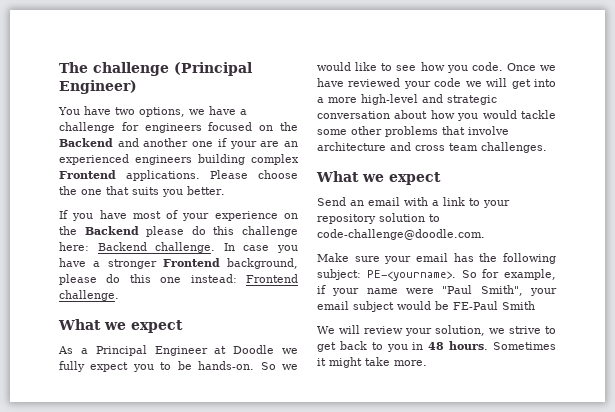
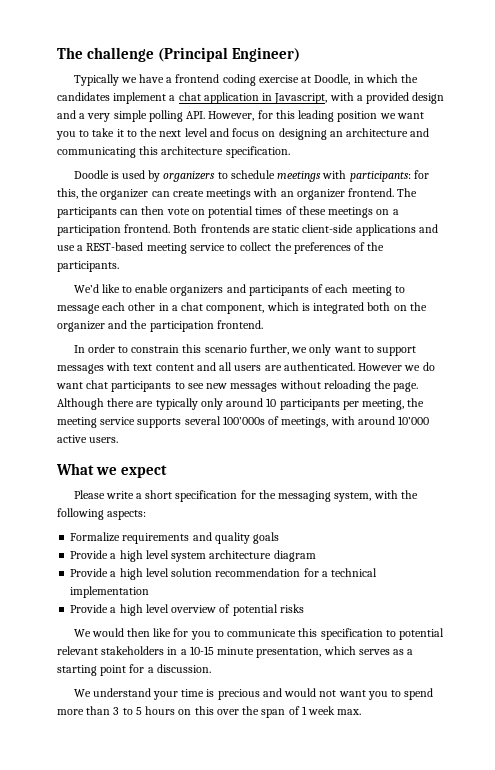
[58,106,247,117] [59,122,298,133] [59,138,299,149] [59,154,299,165] [59,170,298,181] [59,186,225,197] [59,210,298,221] [59,226,298,237] [59,242,298,253] [59,258,298,269] [59,274,298,285] [59,290,119,301] [58,319,183,333] [58,345,298,356] [59,361,298,372] [317,62,556,73] [317,78,556,89] [317,94,497,105] [317,110,556,121] [317,126,509,137] [317,142,547,153] [316,171,441,185] [317,197,510,208] [317,213,440,224] [317,229,485,240] [317,253,556,264] [317,269,556,281] [317,285,557,296] [317,301,535,312] [317,325,556,336] [317,341,556,352] [317,357,427,368] You have two options, we have a challenge for engineers focused on the Backend and another one if your are an experienced engineers building complex Frontend applications. Please choose the one that suits you better. // If you have most of your experience on the Backend please do this challenge here: Backend challenge. In case you have a stronger Frontend background, please do this one instead: Frontend challenge. // What we expect // As a Principal Engineer at Doodle we fully expect you to be hands-on. So we would like to see how you code. Once we have reviewed your code we will get into a more high-level and strategic conversation about how you would tackle some other problems that involve architecture and cross team challenges. // What we expect // Send an email with a link to your repository solution to code-challenge@doodle.com. // Make sure your email has the following subject: PE-<yourname>. So for example, if your name were "Paul Smith", your email subject would be FE-Paul Smith // We will review your solution, we strive to get back to you in 48 hours. Sometimes it might take more. -> [73,74,419,86] [57,92,445,104] [57,110,424,122] [56,128,430,140] [57,146,290,158] [73,170,429,182] [57,188,418,200] [57,206,399,218] [57,224,438,236] [57,242,385,254] [57,261,119,272] [73,284,405,296] [57,302,427,314] [57,320,263,332] [73,344,417,356] [57,362,435,374] [56,380,419,392] [57,398,425,410] [57,416,430,428] [57,435,119,443] [56,463,168,478] [73,490,418,502] [57,508,147,520] [70,532,280,544] [70,550,316,562] [70,568,378,580] [70,586,150,598] [70,604,304,616] [73,628,445,640] [57,646,414,658] [57,664,211,676] [73,688,434,700] [57,706,362,718] Typically we have a frontend coding exercise at Doodle, in which the candidates implement a chat application in Javascript, with a provided design and a very simple polling API. However, for this leading position we want you to take it to the next level and focus on designing an architecture and communicating this architecture specification. // Doodle is used by organizers to schedule meetings with participants: for this, the organizer can create meetings with an organizer frontend. The participants can then vote on potential times of these meetings on a participation frontend. Both frontends are static client-side applications and use a REST-based meeting service to collect the preferences of the participants. // We’d like to enable organizers and participants of each meeting to message each other in a chat component, which is integrated both on the organizer and the participation frontend. // In order to constrain this scenario further, we only want to support messages with text content and all users are authenticated. However we do want chat participants to see new messages without reloading the page. Although there are typically only around 10 participants per meeting, the meeting service supports several 100’000s of meetings, with around 10’000 active users. // What we expect // Please write a short specification for the messaging system, with the following aspects: // Formalize requirements and quality goals // Provide a high level system architecture diagram // Provide a high level solution recommendation for a technical implementation // Provide a high level overview of potential risks // We would then like for you to communicate this specification to potential relevant stakeholders in a 10-15 minute presentation, which serves as a starting point for a discussion. // We understand your time is precious and would not want you to spend more than 3 to 5 hours on this over the span of 1 week max.

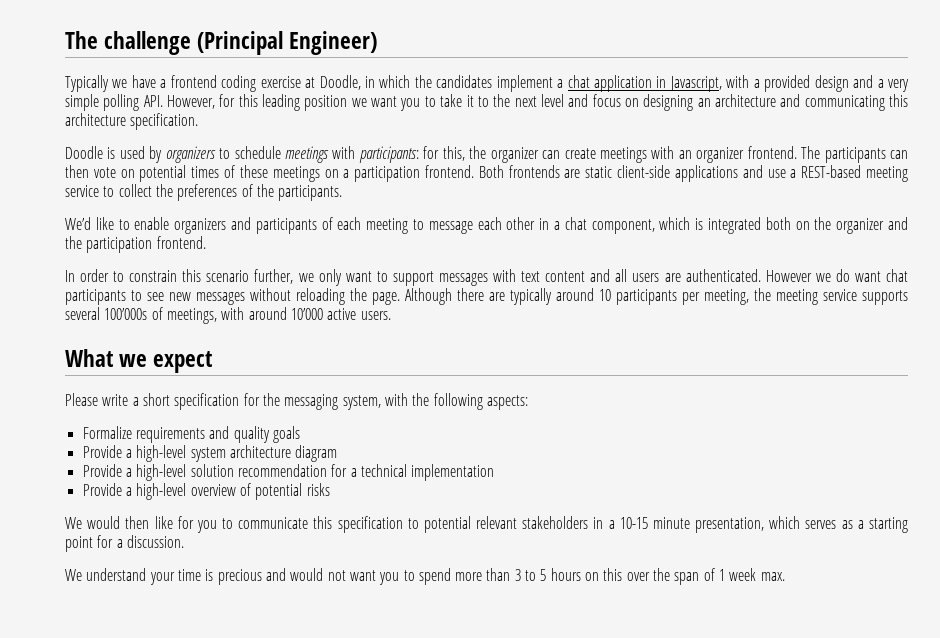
[200,398,223,410] only -> (552, 296) none
[119,550,169,562] high level -> [136,445,187,462] high-level
[119,568,169,580] high level -> [136,464,187,481] high-level
[119,604,169,616] high level -> [136,483,187,500] high-level

